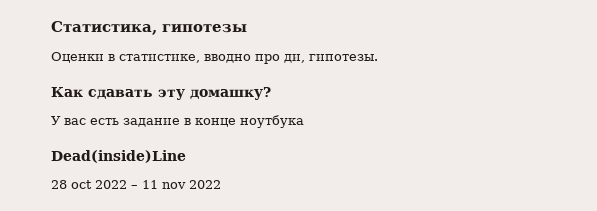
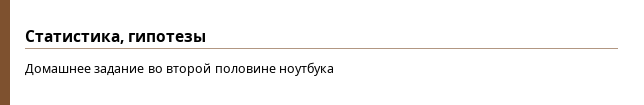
[51,52,378,64] [51,87,271,100] [51,115,304,128] [51,150,186,163] [51,180,221,189] Оценки в статистике, вводно про ди, гипотезы. // Как сдавать эту домашку? // У вас есть задание в конце ноутбука // Dead(inside)Line // 28 oct 2022 – 11 nov 2022 -> [25,62,334,76] Домашнее задание во второй половине ноутбука

